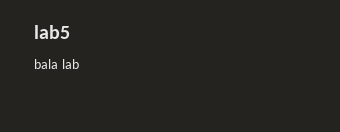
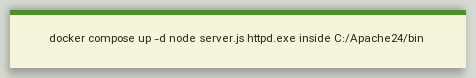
[34,25,70,39] [34,59,79,69] lab5 // bala lab -> [49,34,424,44] docker compose up -d node server.js httpd.exe inside C:/Apache24/bin

